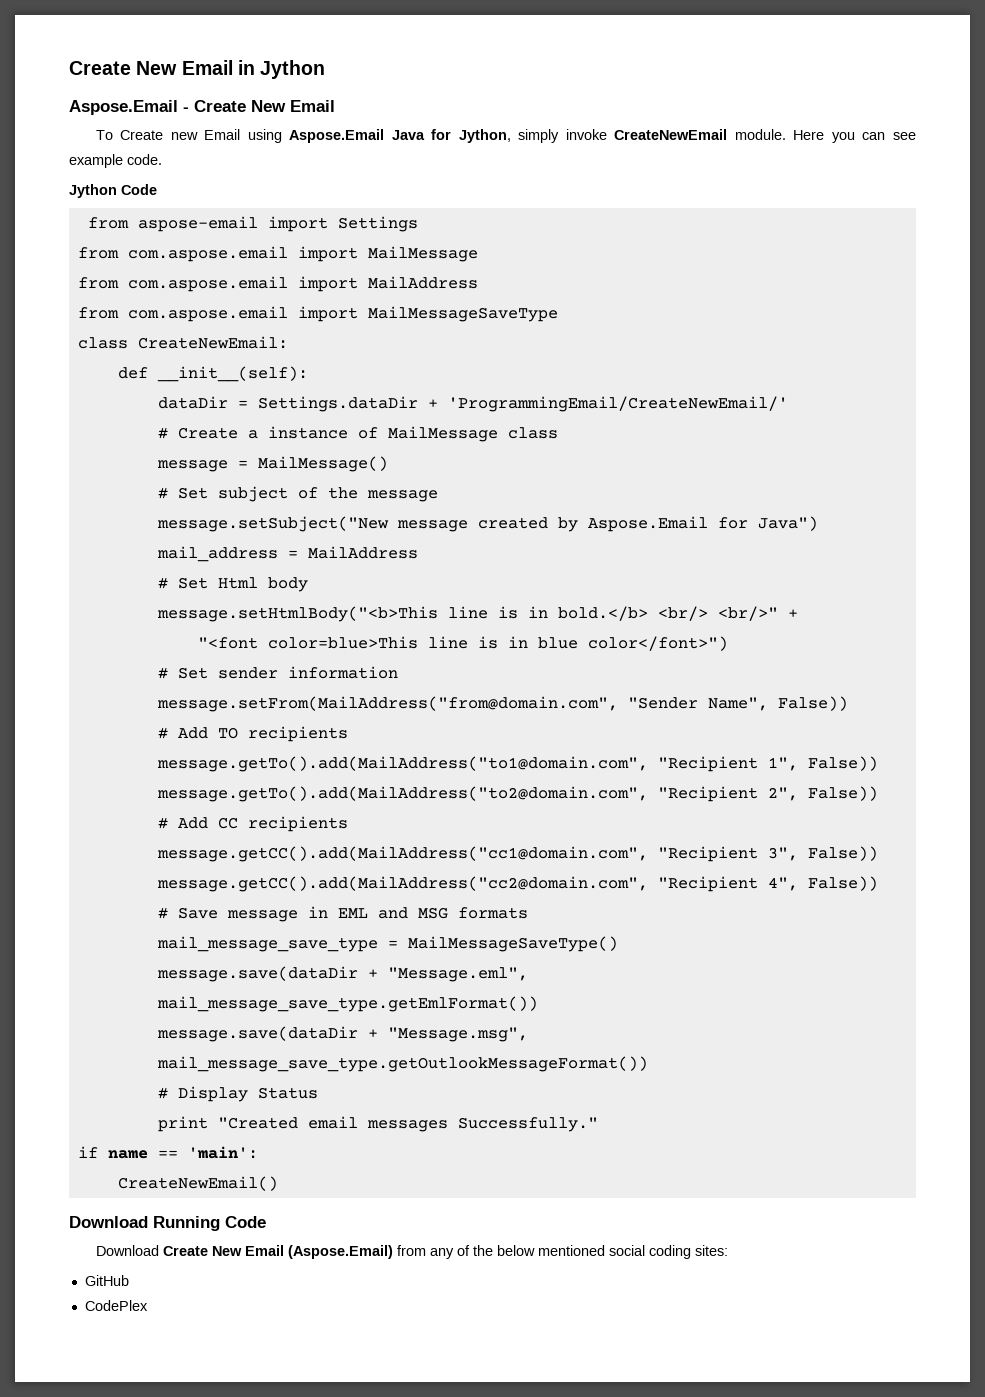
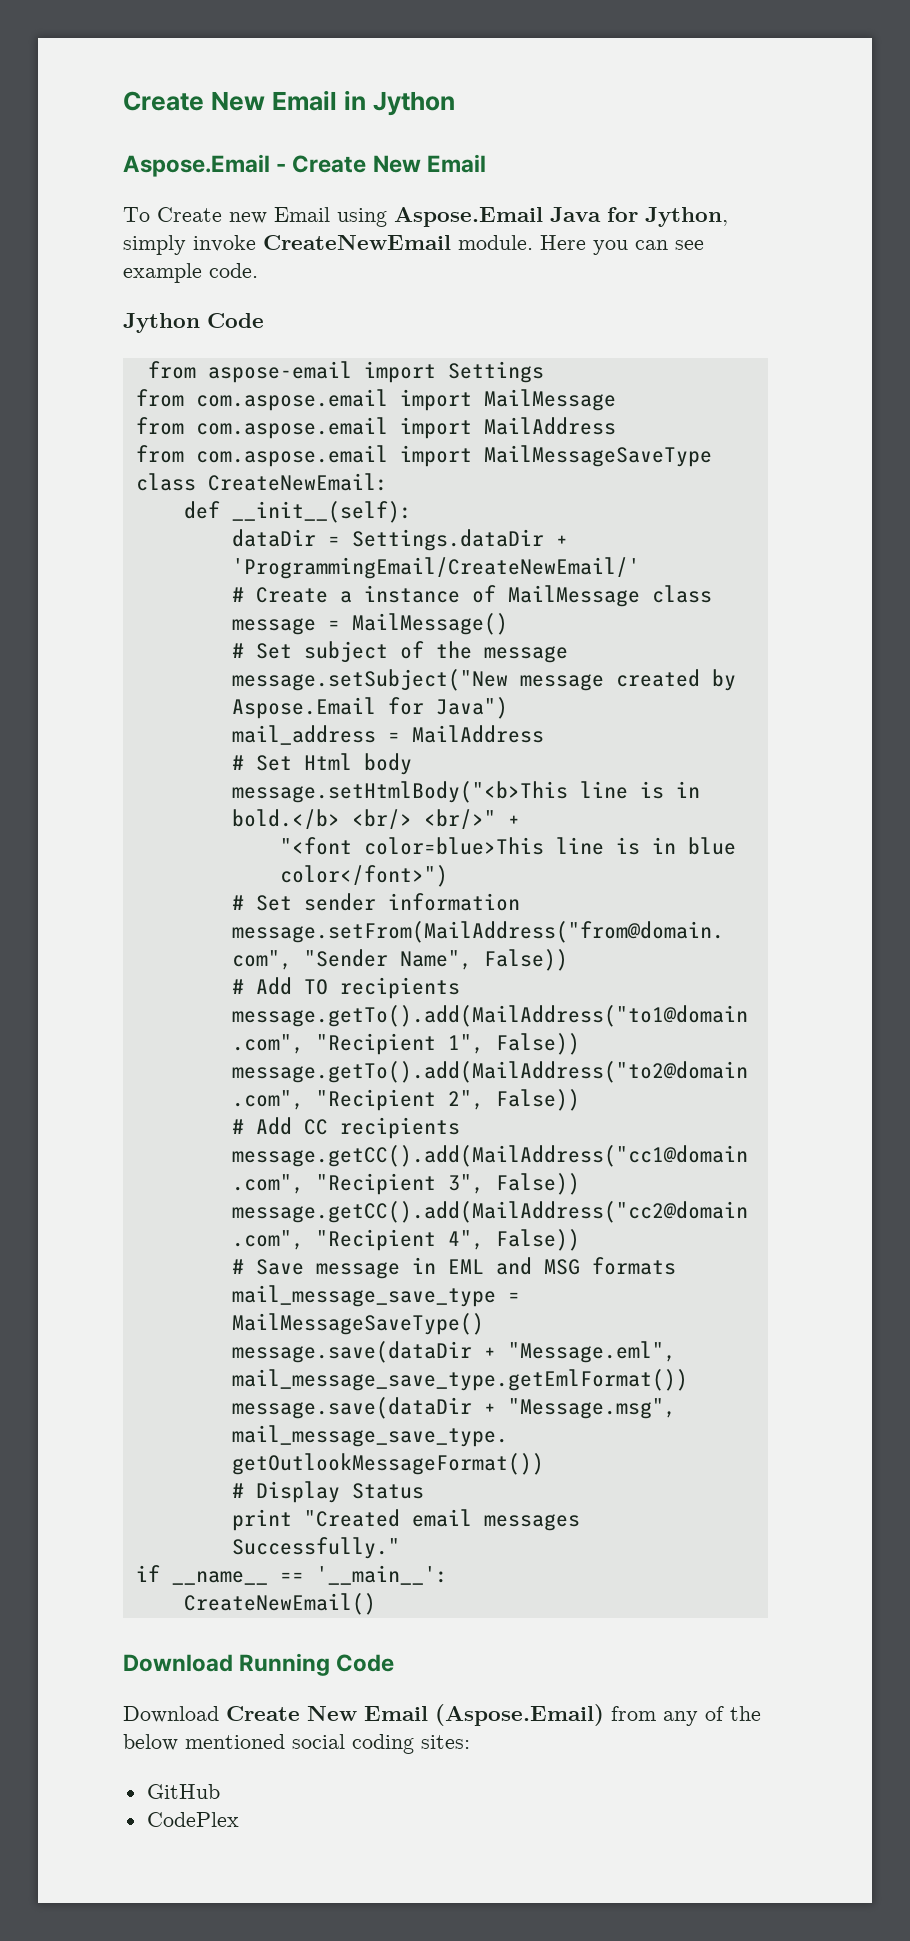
[107,1146,258,1159] name == 'main': -> [171,1565,448,1585] __name__ == '__main__':

